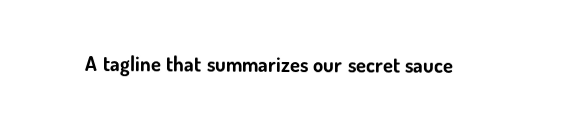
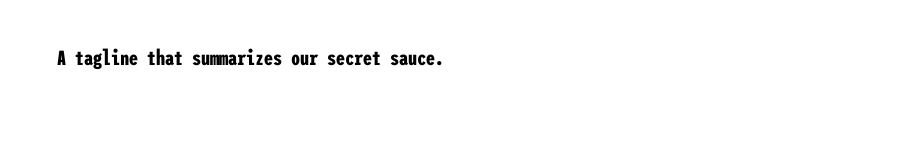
[404,62,455,73] sauce -> [390,54,444,66] sauce.

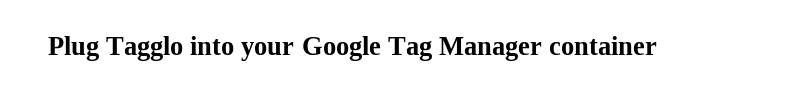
[57,48,444,70] A tagline that summarizes our secret sauce. -> [48,36,658,61] Plug Tagglo into your Google Tag Manager container

